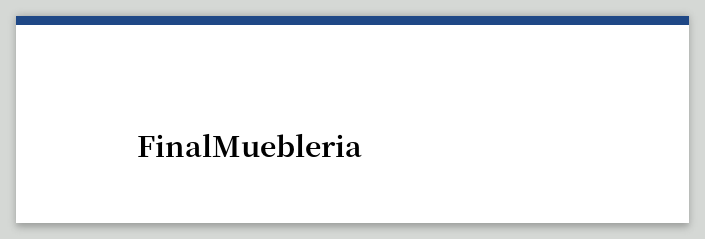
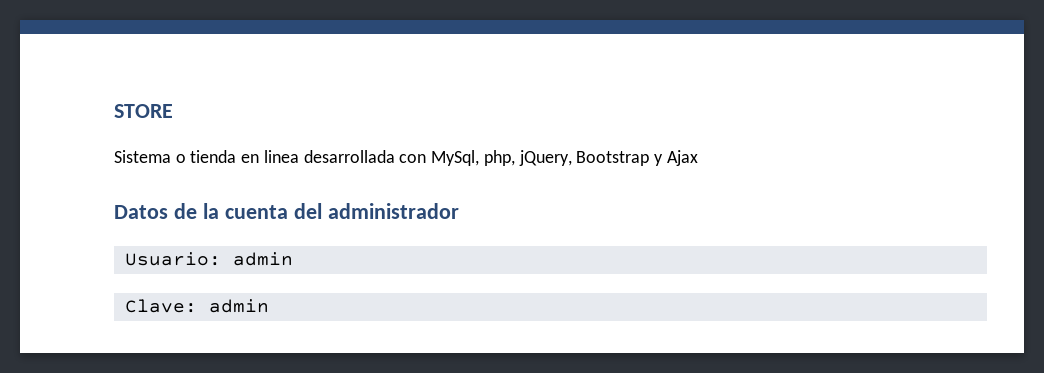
[137,133,362,157] FinalMuebleria -> [114,104,173,118] [114,150,698,166] [114,203,459,219] [124,252,293,266] [124,299,269,313] STORE // Sistema o tienda en linea desarrollada con MySql, php, jQuery, Bootstrap y Ajax // Datos de la cuenta del administrador // Usuario: admin // Clave: admin

